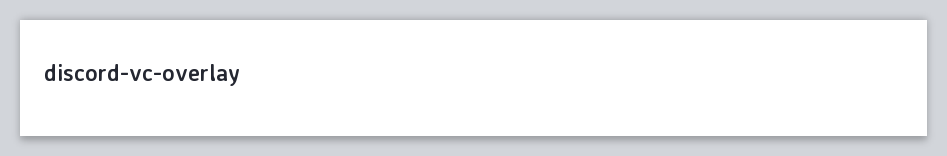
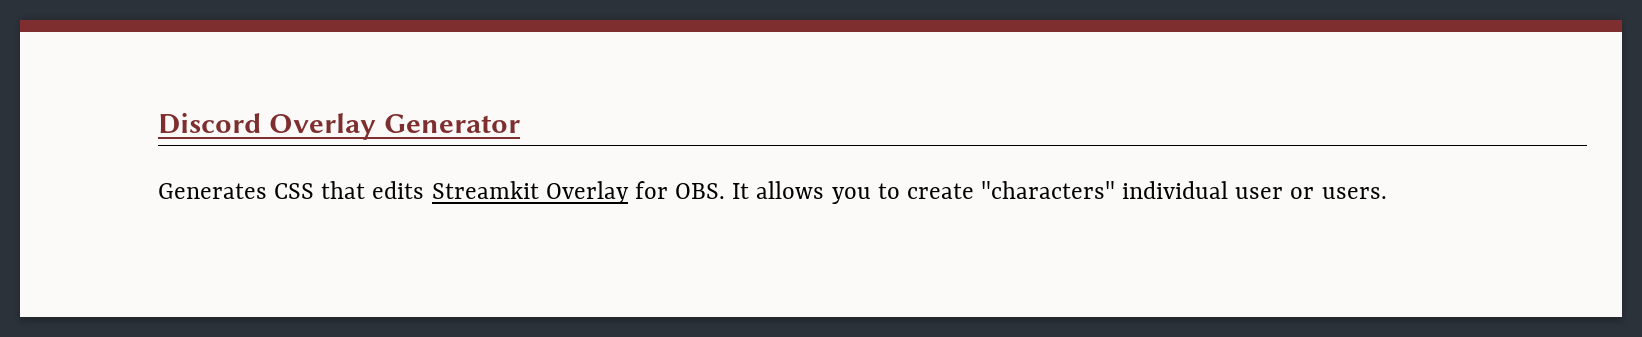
[44,64,240,86] discord-vc-overlay -> [158,112,520,140] [158,181,1387,204] Discord Overlay Generator // Generates CSS that edits Streamkit Overlay for OBS. It allows you to create "characters" individual user or users.

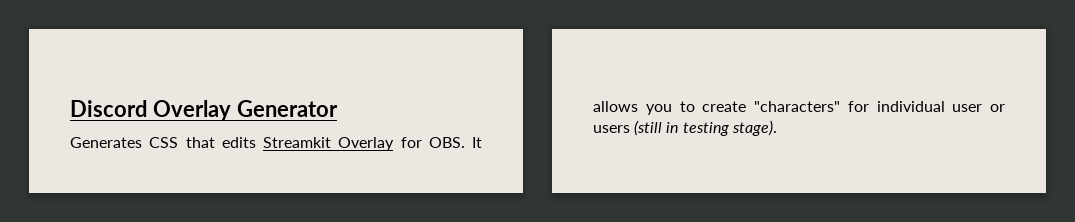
(1116, 190) none -> [847,101,869,112] for
[1321,187,1387,199] users. -> [593,120,777,136] users (still in testing stage).

